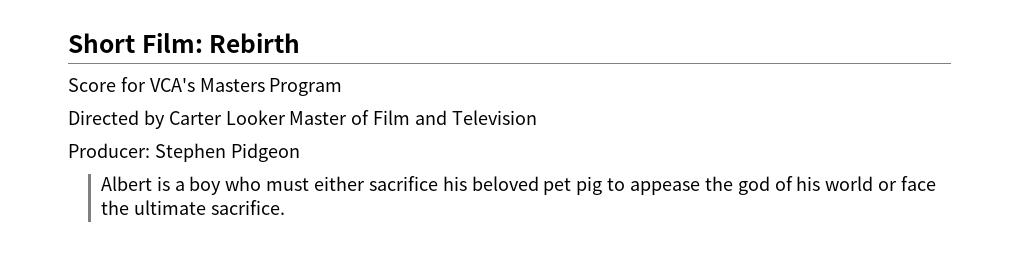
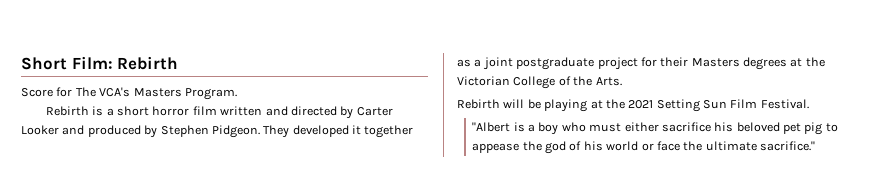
(146, 84) none -> [75,87,96,97] The
[269,78,343,96] [68,110,537,129] [68,143,300,162] [100,176,152,191] Program // Directed by Carter Looker Master of Film and Television // Producer: Stephen Pidgeon // Albert -> [184,88,237,100] [45,106,393,119] [21,125,414,138] [457,57,825,70] [457,76,622,89] [457,99,809,112] [472,122,511,132] Program. // Rebirth is a short horror film written and directed by Carter Looker and produced by Stephen Pidgeon. They developed it together as a joint postgraduate project for their Masters degrees at the Victorian College of the Arts. // Rebirth will be playing at the 2021 Setting Sun Film Festival. // "Albert
[210,200,285,215] sacrifice. -> [760,141,816,151] sacrifice."

